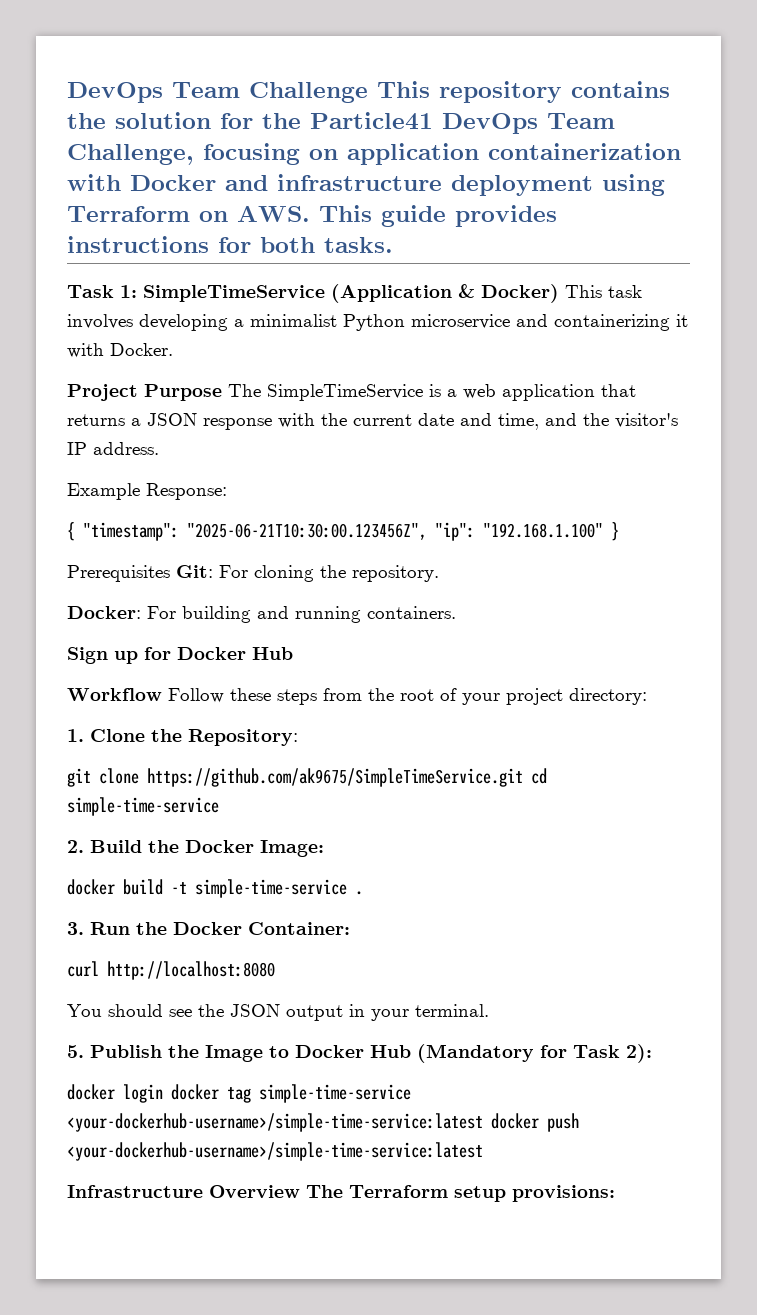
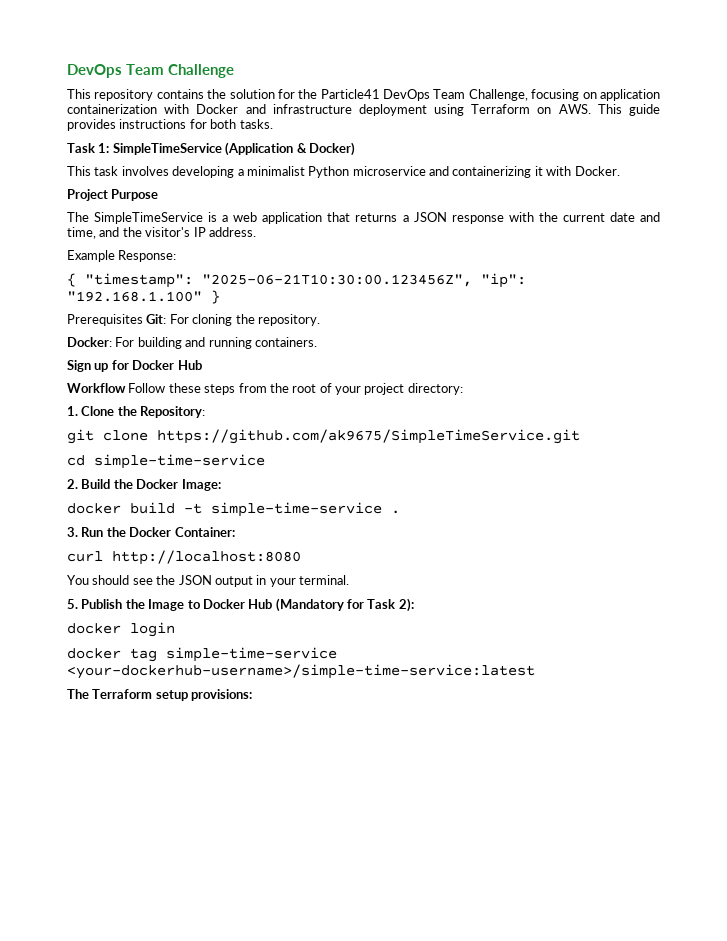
(368, 92) none -> (234, 71) //
(559, 293) none -> (355, 149) //
(222, 392) none -> (159, 195) //
(523, 777) none -> (580, 436) //
(163, 1093) none -> (175, 629) //
[491,1113,579,1132] [67,1142,483,1161] [67,1185,300,1198] docker push <your-dockerhub-username>/simple-time-service:latest // Infrastructure Overview -> (535, 671) //

